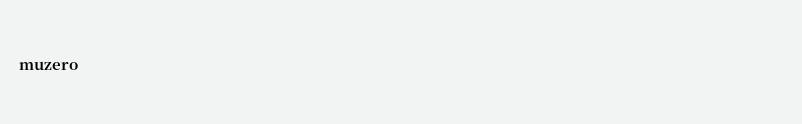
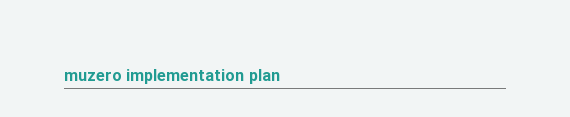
(78, 65) none -> [126,69,280,84] implementation plan

